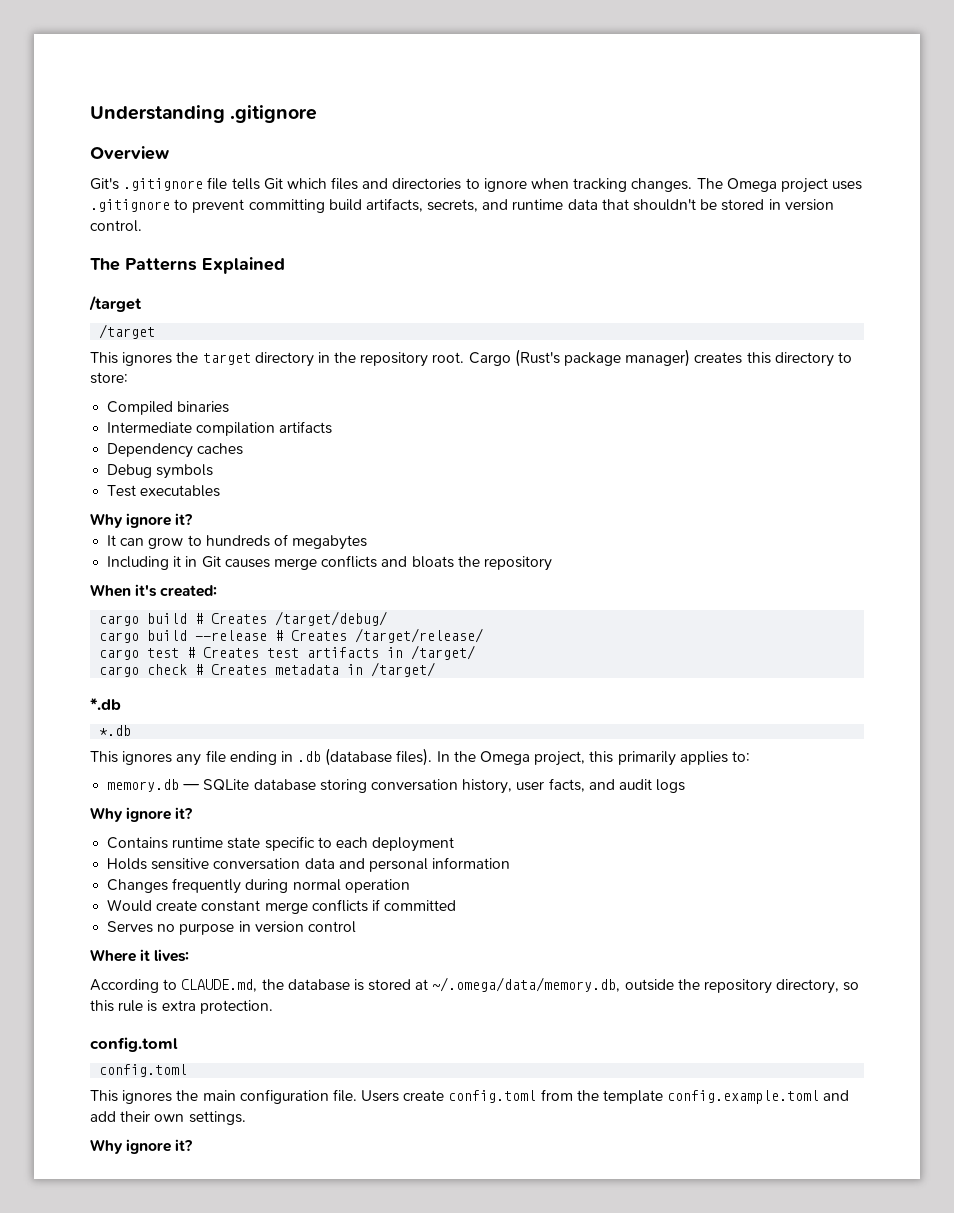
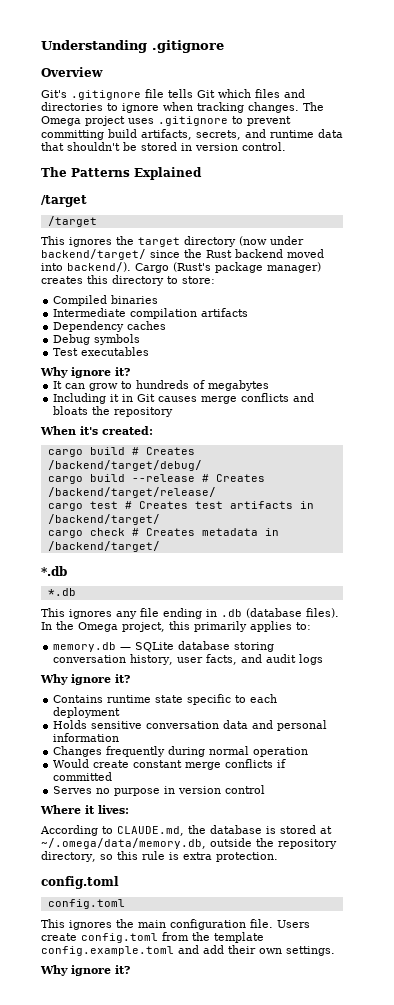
[317,352,465,367] in the repository root. -> [239,236,304,246] [41,249,324,260] [41,262,131,272] (now under backend/target/ since the Rust backend moved into backend/).
[275,611,388,626] /target/debug/ -> [47,460,202,471] /backend/target/debug/
[355,628,484,643] /target/release/ -> [47,487,216,498] /backend/target/release/
[411,645,476,660] /target/ -> [47,514,160,525] /backend/target/
[371,662,436,677] /target/ -> [47,541,160,552] /backend/target/

